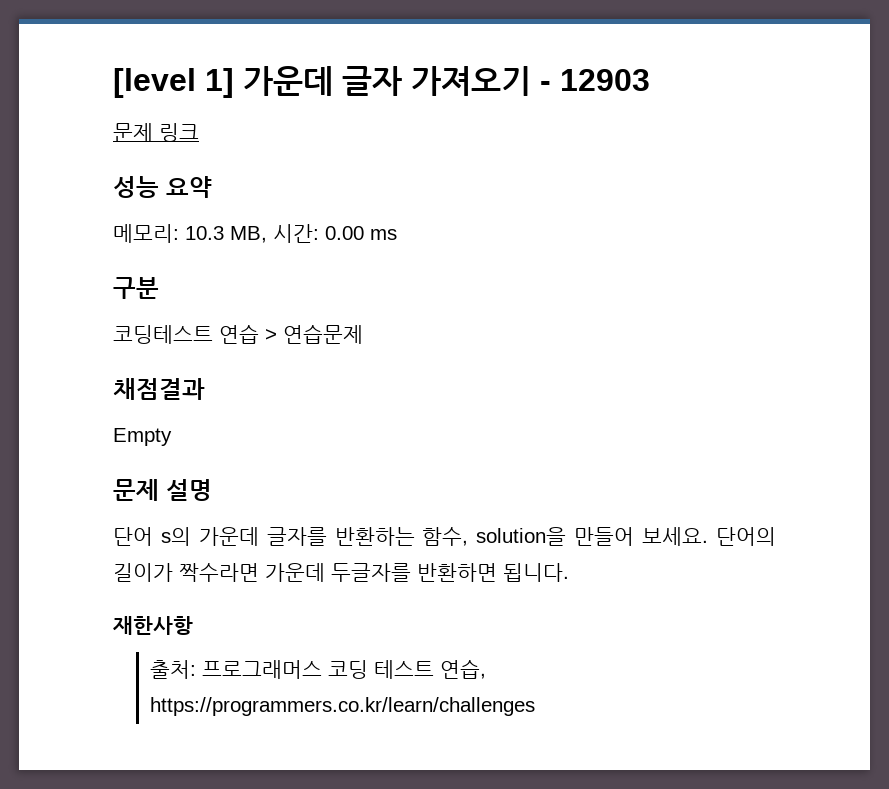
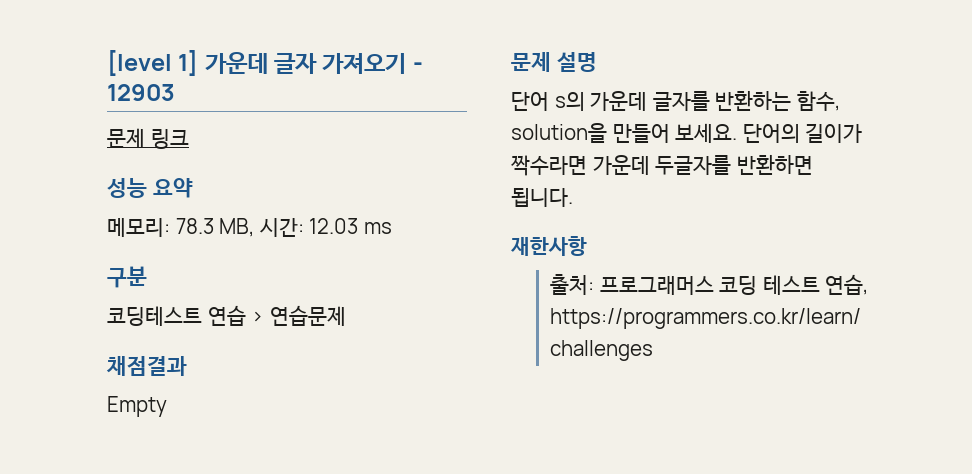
[185,226,224,240] 10.3 -> [175,218,214,234] 78.3
[325,226,364,240] 0.00 -> [309,218,359,234] 12.03

